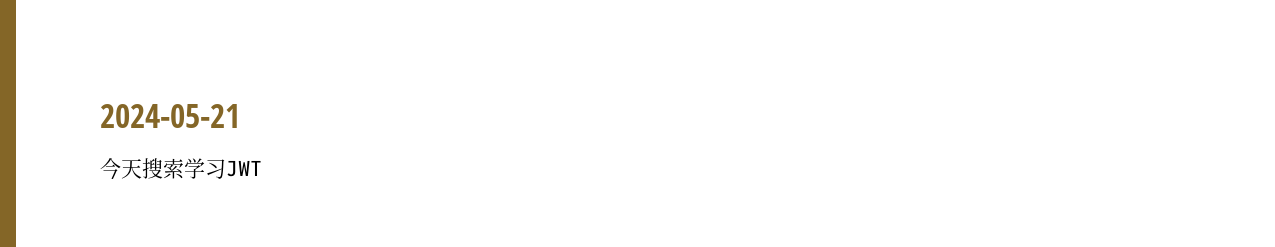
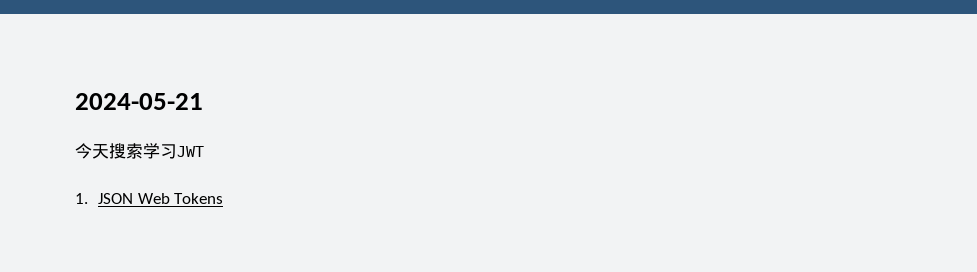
(262, 168) none -> [75,193,224,204] // 1. JSON Web Tokens

